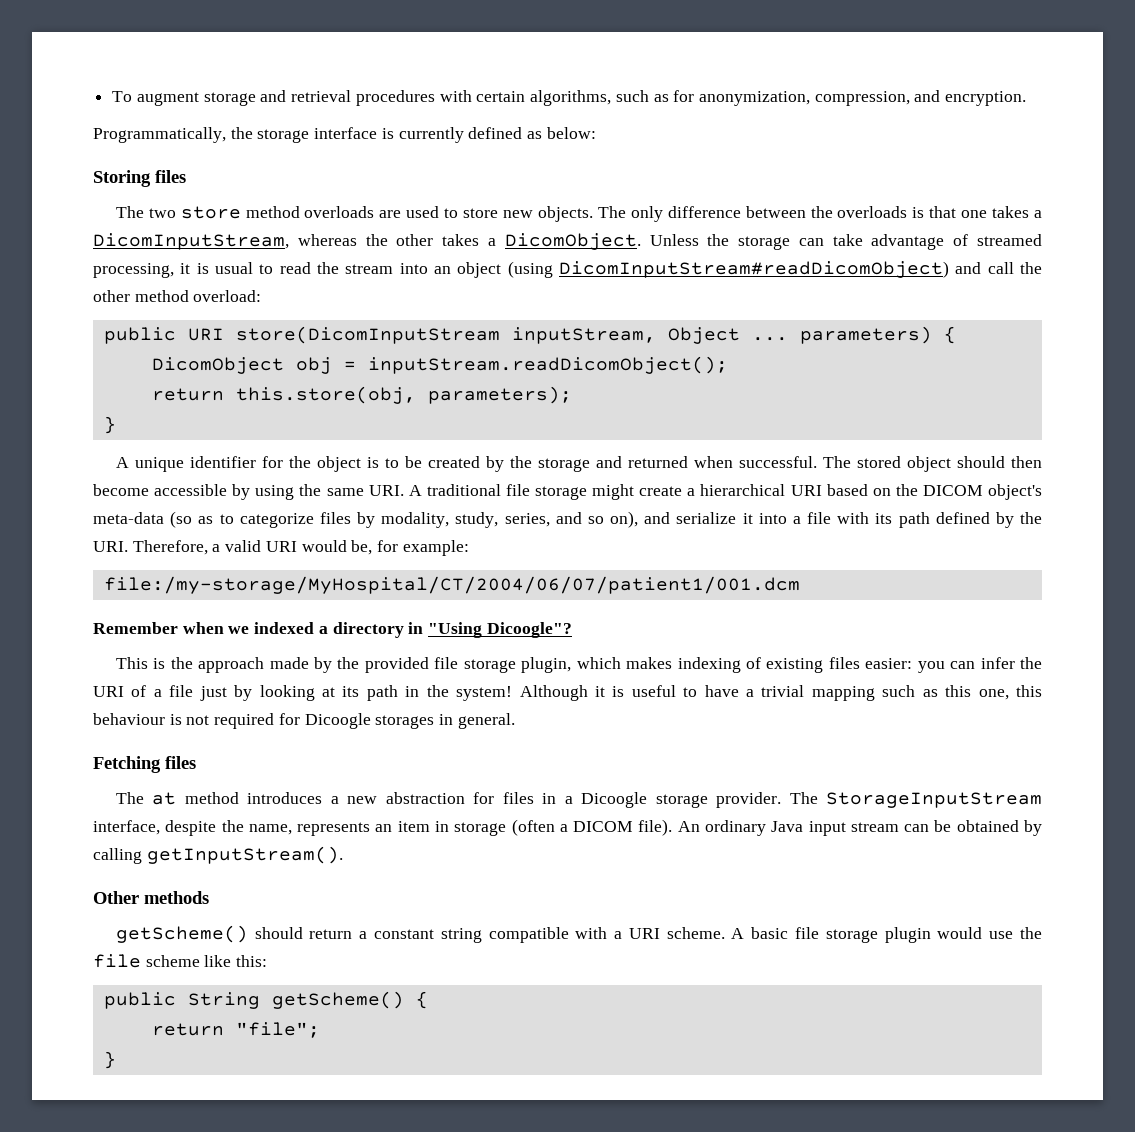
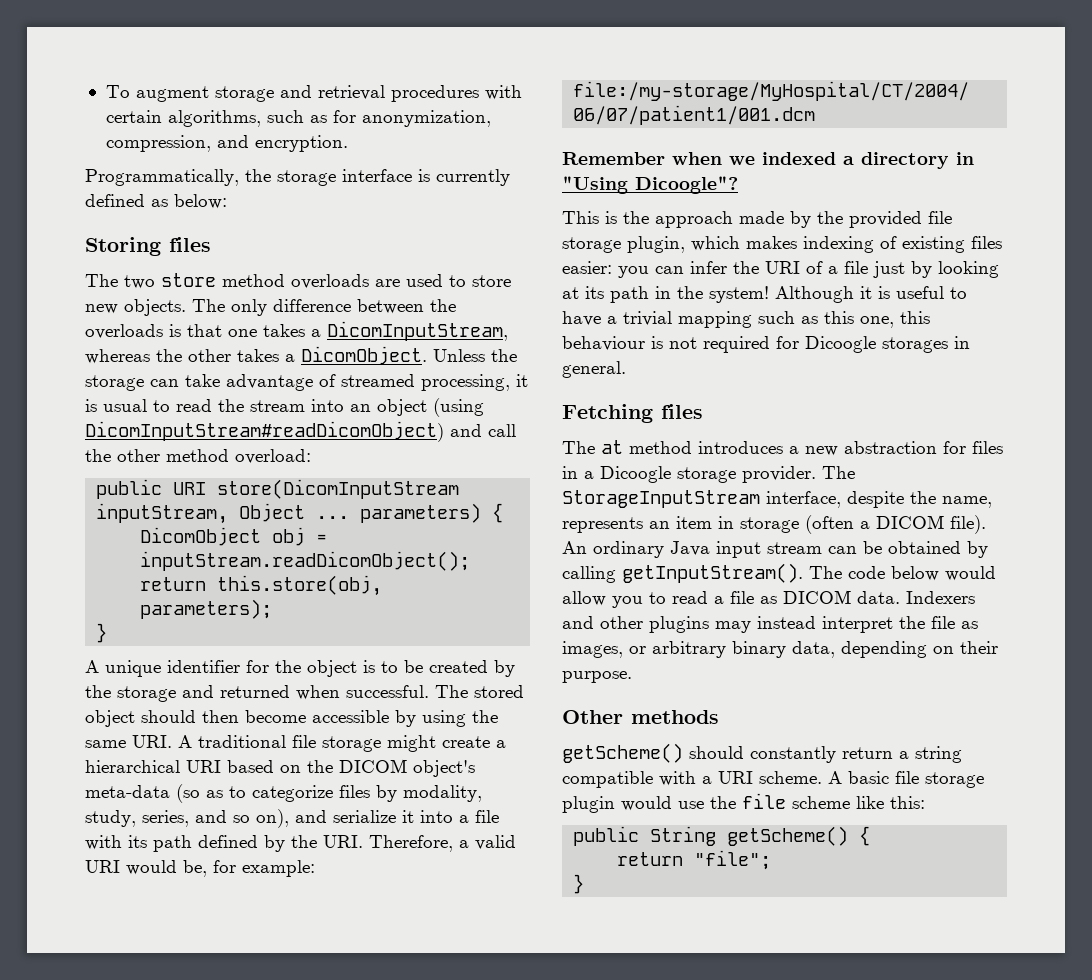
(343, 855) none -> [809,566,996,581] [562,590,975,608] [562,616,978,633] [562,641,998,658] [562,671,632,683] The code below would allow you to read a file as DICOM data. Indexers and other plugins may instead interpret the file as images, or arbitrary binary data, depending on their purpose.
(303, 933) none -> [750,746,836,763] constantly
[373,929,434,939] constant -> (909, 755) none

